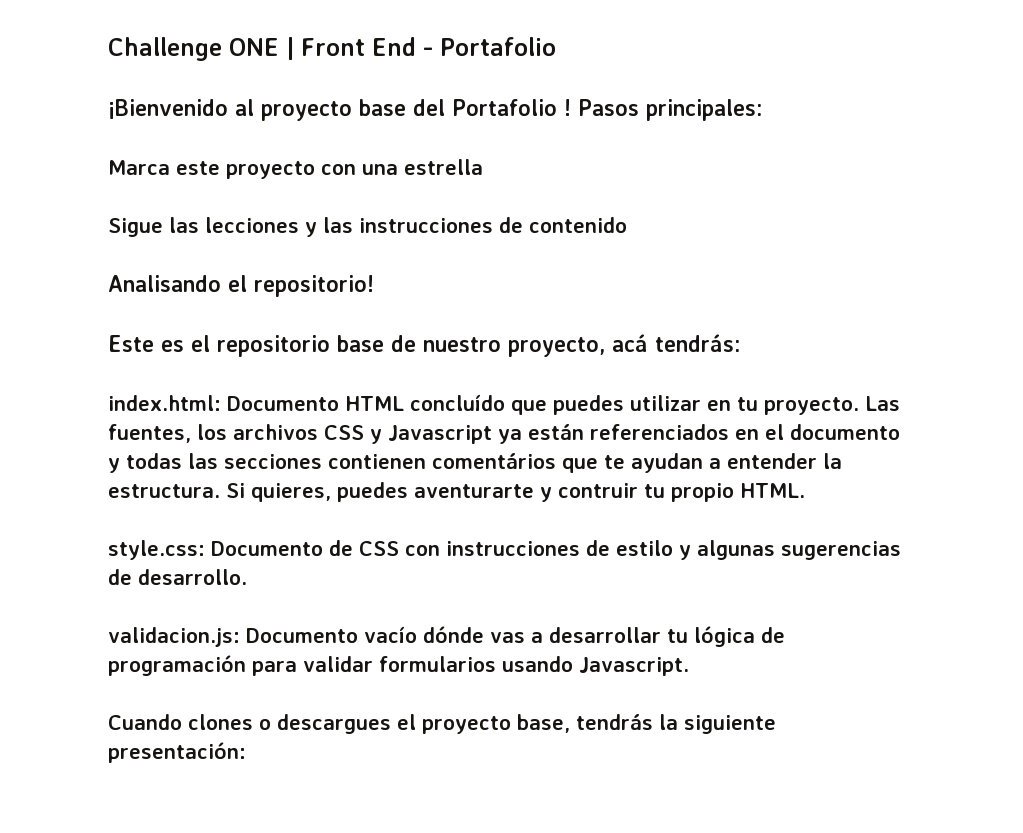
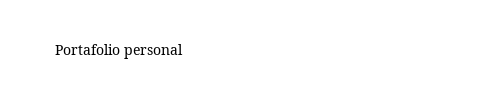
[108,37,556,61] [108,99,763,121] [108,159,483,179] [108,217,627,237] [108,275,374,297] [108,334,741,357] [108,394,900,415] [108,424,900,444] [108,453,842,473] [108,482,805,502] [108,540,901,560] [108,569,247,585] [108,626,785,647] [108,655,689,676] [108,714,776,734] [108,742,246,763] Challenge ONE | Front End - Portafolio // ¡Bienvenido al proyecto base del Portafolio ! Pasos principales: // Marca este proyecto con una estrella // Sigue las lecciones y las instrucciones de contenido // Analisando el repositorio! // Este es el repositorio base de nuestro proyecto, acá tendrás: // index.html: Documento HTML concluído que puedes utilizar en tu proyecto. Las fuentes, los archivos CSS y Javascript ya están referenciados en el documento y todas las secciones contienen comentários que te ayudan a entender la estructura. Si quieres, puedes aventurarte y contruir tu propio HTML. // style.css: Documento de CSS con instrucciones de estilo y algunas sugerencias de desarrollo. // validacion.js: Documento vacío dónde vas a desarrollar tu lógica de programación para validar formularios usando Javascript. // Cuando clones o descargues el proyecto base, tendrás la siguiente presentación: -> [55,44,183,59] Portafolio personal

